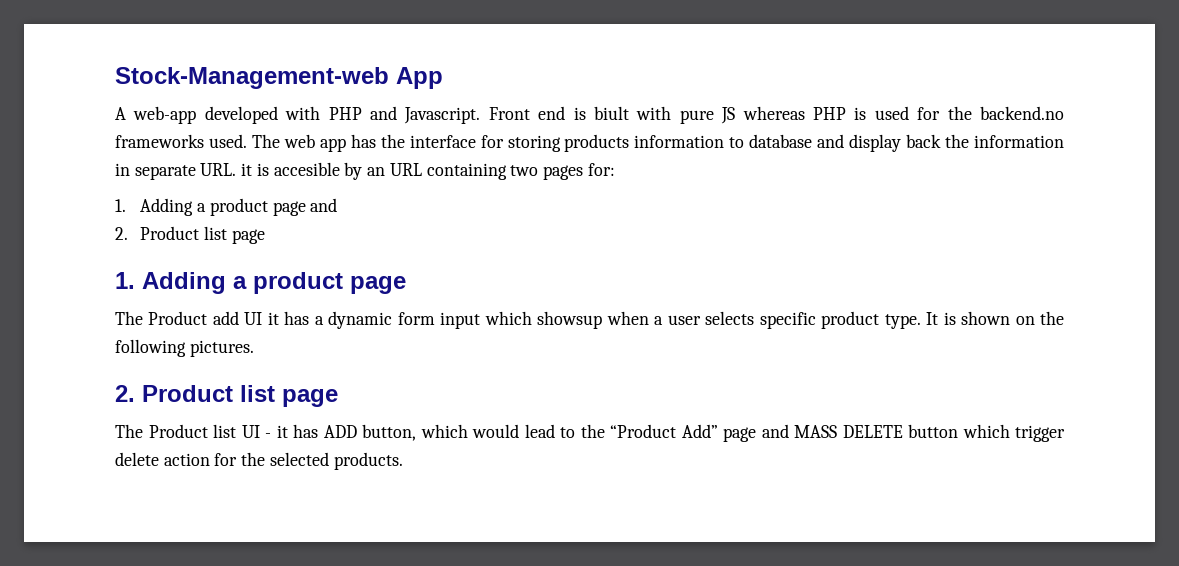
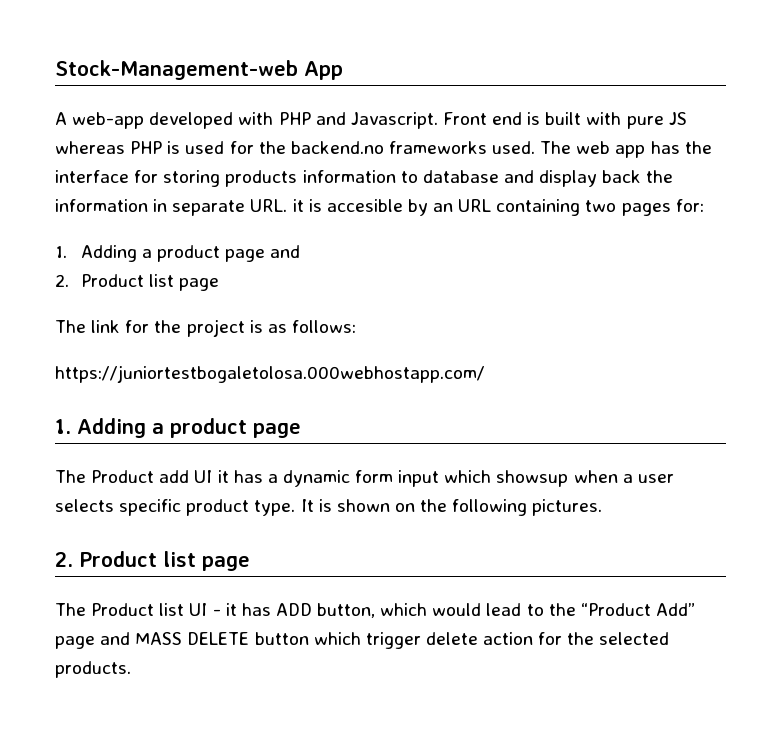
[593,106,629,120] biult -> [545,112,582,125] built
(265, 236) none -> [55,319,356,337] [55,365,485,383] // The link for the project is as follows: // https://juniortestbogaletolosa.000webhostapp.com/

